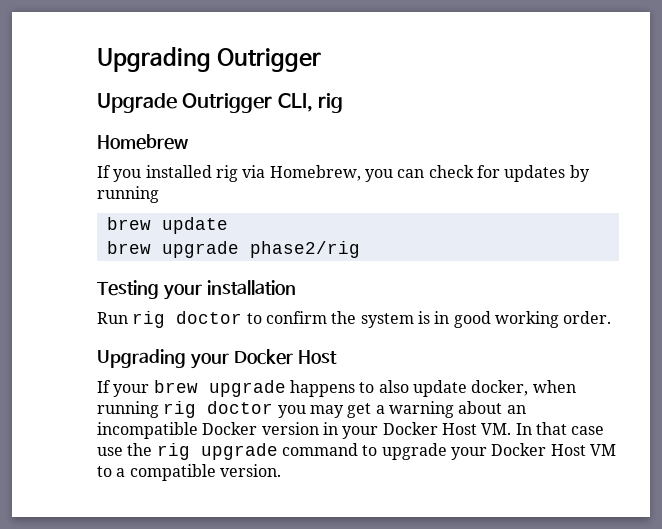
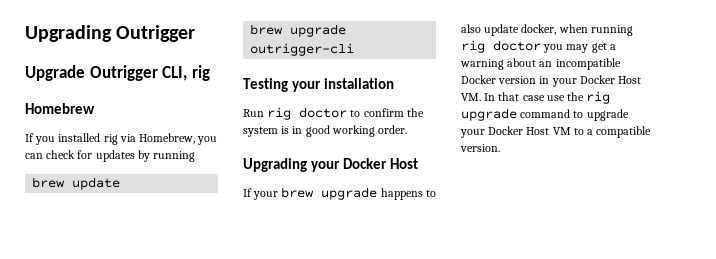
[249,241,360,258] phase2/rig -> [250,43,355,56] outrigger-cli

